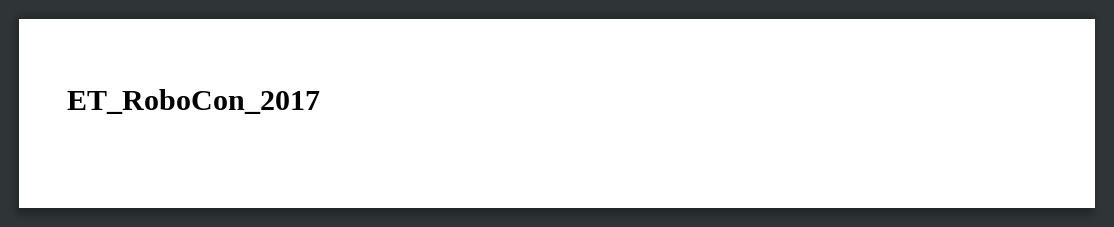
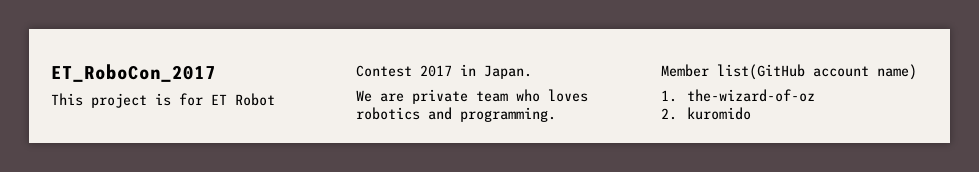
(320, 101) none -> [51,93,275,108] [356,64,532,79] [356,89,588,104] [356,107,556,122] [661,64,917,80] [661,89,815,102] [661,107,751,120] // This project is for ET Robot Contest 2017 in Japan. // We are private team who loves robotics and programming. // Member list(GitHub account name) // 1. the-wizard-of-oz // 2. kuromido

